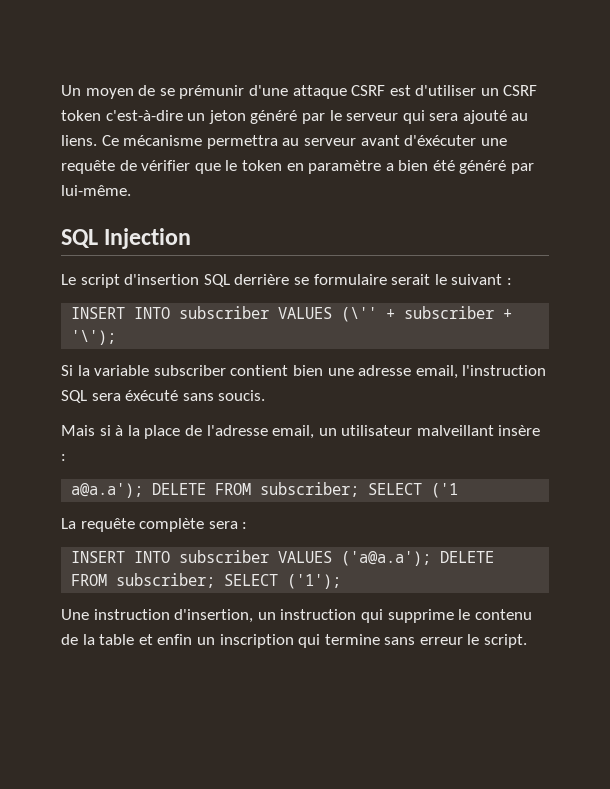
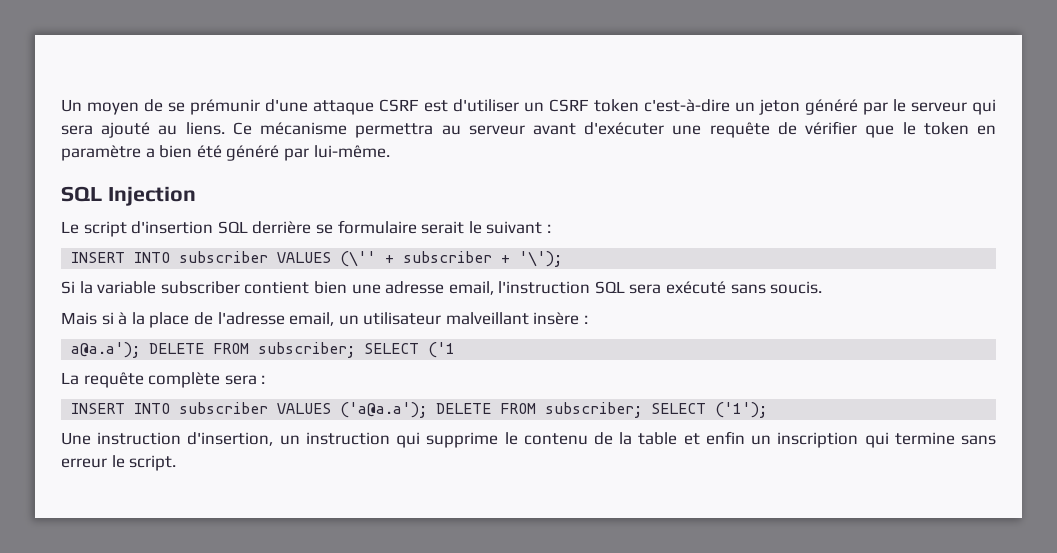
[404,135,477,146] d'éxécuter -> [584,122,665,135] d'exécuter
[125,390,179,401] éxécuté -> [666,281,727,294] exécuté

